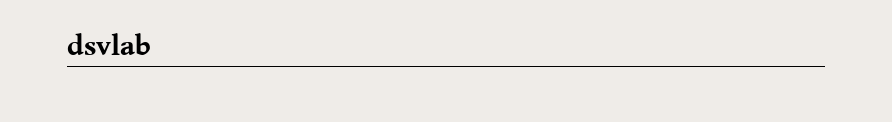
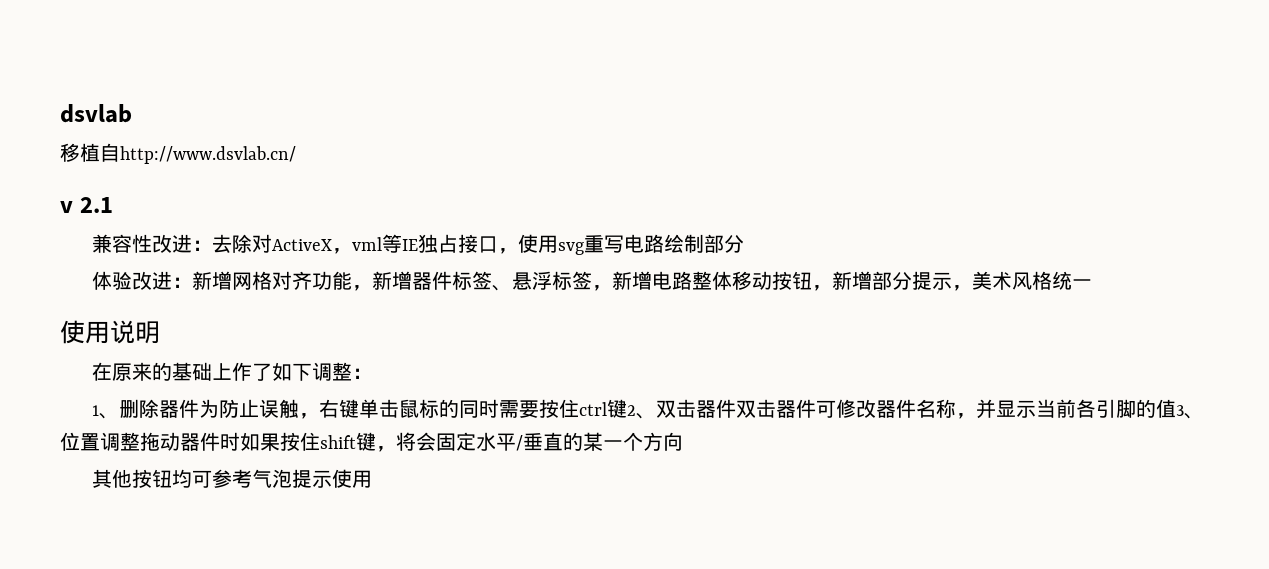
(151, 44) none -> [60,143,296,164] [60,197,113,213] [91,234,744,255] [91,271,1092,291] [60,320,160,344] [91,362,372,381] [91,399,1204,419] [60,432,683,452] [91,469,372,488] // 移植自http://www.dsvlab.cn/ // v 2.1 // 兼容性改进：去除对ActiveX，vml等IE独占接口，使用svg重写电路绘制部分 // 体验改进：新增网格对齐功能，新增器件标签、悬浮标签，新增电路整体移动按钮，新增部分提示，美术风格统一 // 使用说明 // 在原来的基础上作了如下调整： // 1、删除器件为防止误触，右键单击鼠标的同时需要按住ctrl键2、双击器件双击器件可修改器件名称，并显示当前各引脚的值3、位置调整拖动器件时如果按住shift键，将会固定水平/垂直的某一个方向 // 其他按钮均可参考气泡提示使用

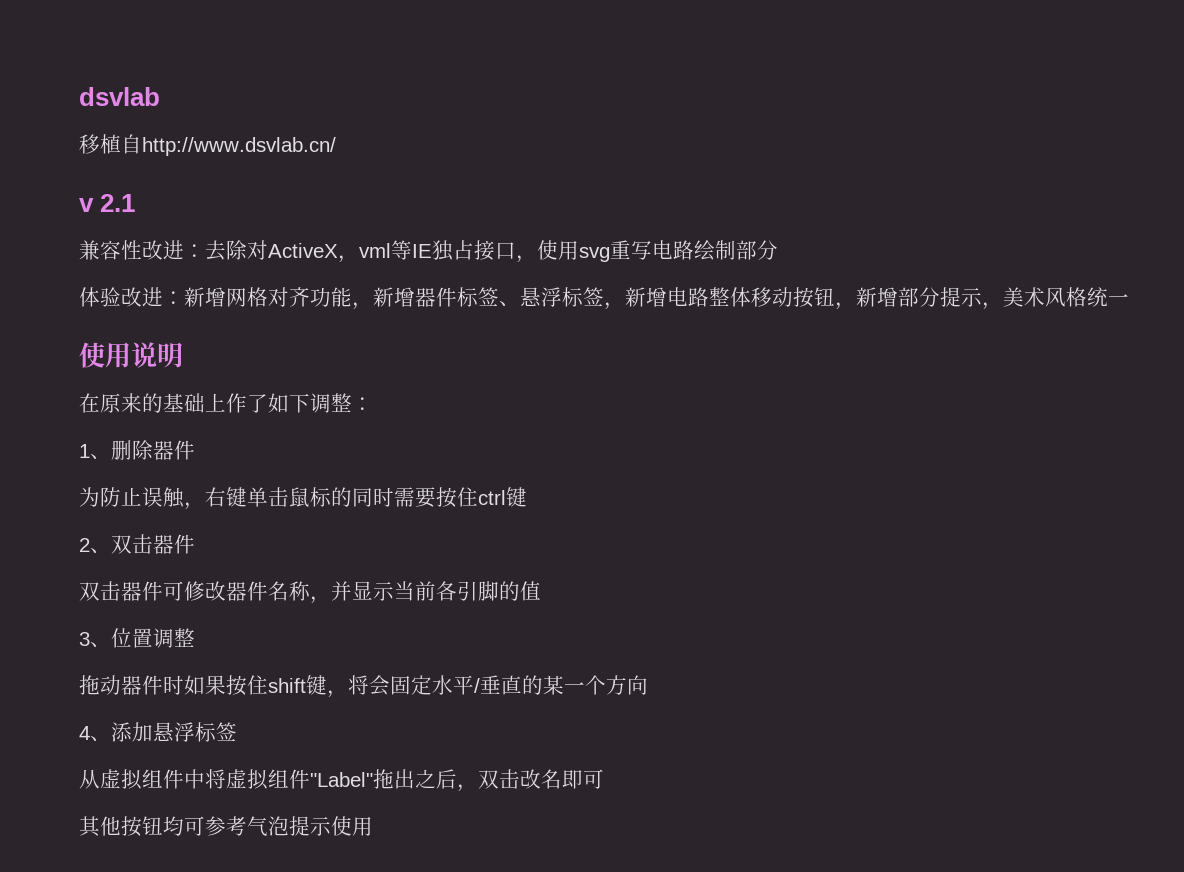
(199, 408) none -> (195, 450) //
(627, 408) none -> (527, 497) //
(736, 408) none -> (195, 544) //
(1176, 408) none -> (541, 591) //
(140, 441) none -> (195, 637) //
(683, 441) none -> [79,722,237,742] [79,769,604,792] // 4、添加悬浮标签 // 从虚拟组件中将虚拟组件"Label"拖出之后，双击改名即可

